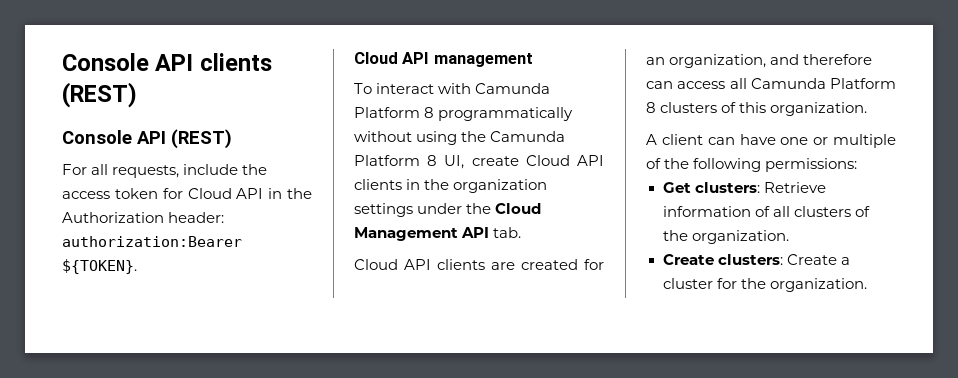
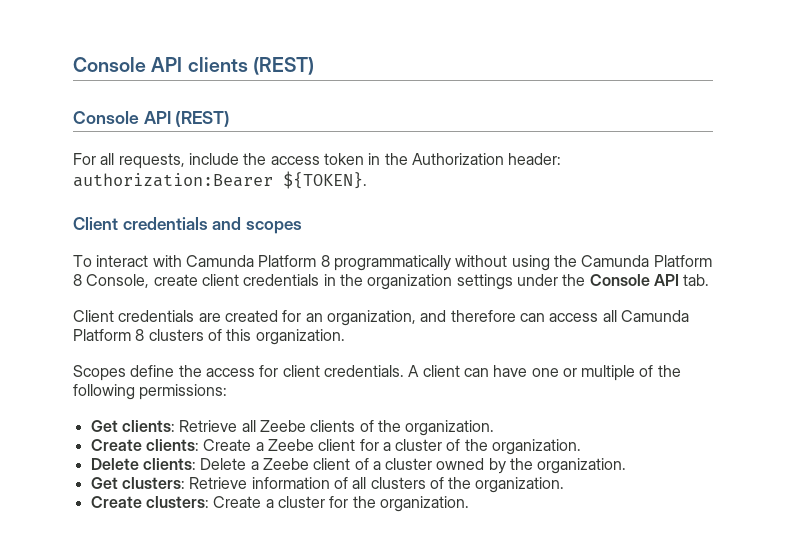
[162,188,264,199] for Cloud API -> (364, 159) none
[354,52,533,67] Cloud API management -> [73,217,302,234] Client credentials and scopes
[444,155,604,169] [354,179,402,190] UI, create Cloud API clients -> [86,274,320,288] Console, create client credentials
[495,203,542,214] [354,227,458,241] Cloud Management -> [589,274,650,286] Console
[354,259,485,270] Cloud API clients -> [73,310,195,322] Client credentials
(868, 109) none -> [73,365,404,381] Scopes define the access for client credentials.
(858, 165) none -> [90,420,495,436] [90,439,582,455] [90,458,627,474] // Get clients: Retrieve all Zeebe clients of the organization. // Create clients: Create a Zeebe client for a cluster of the organization. // Delete clients: Delete a Zeebe client of a cluster owned by the organization.

